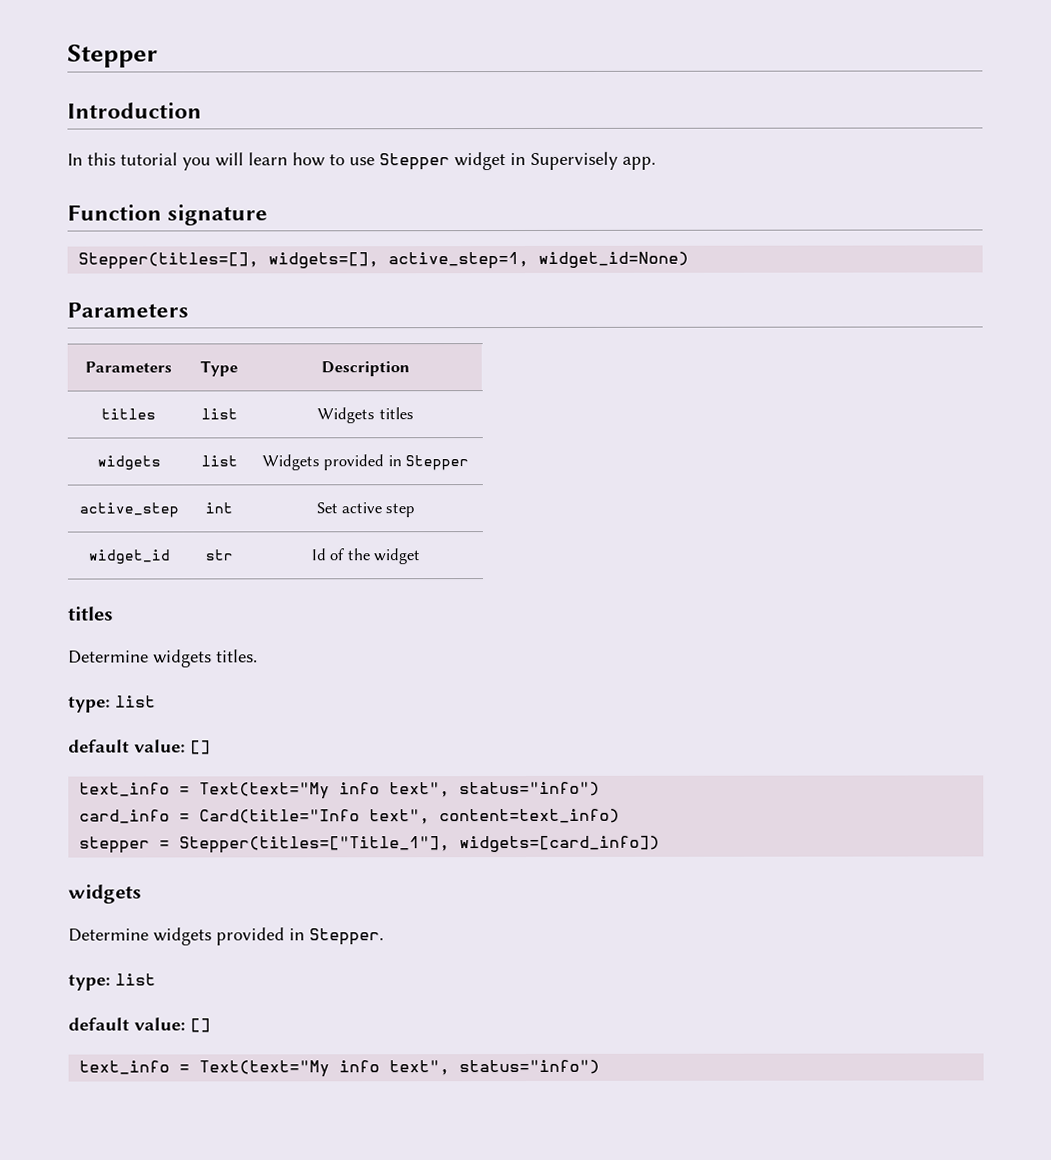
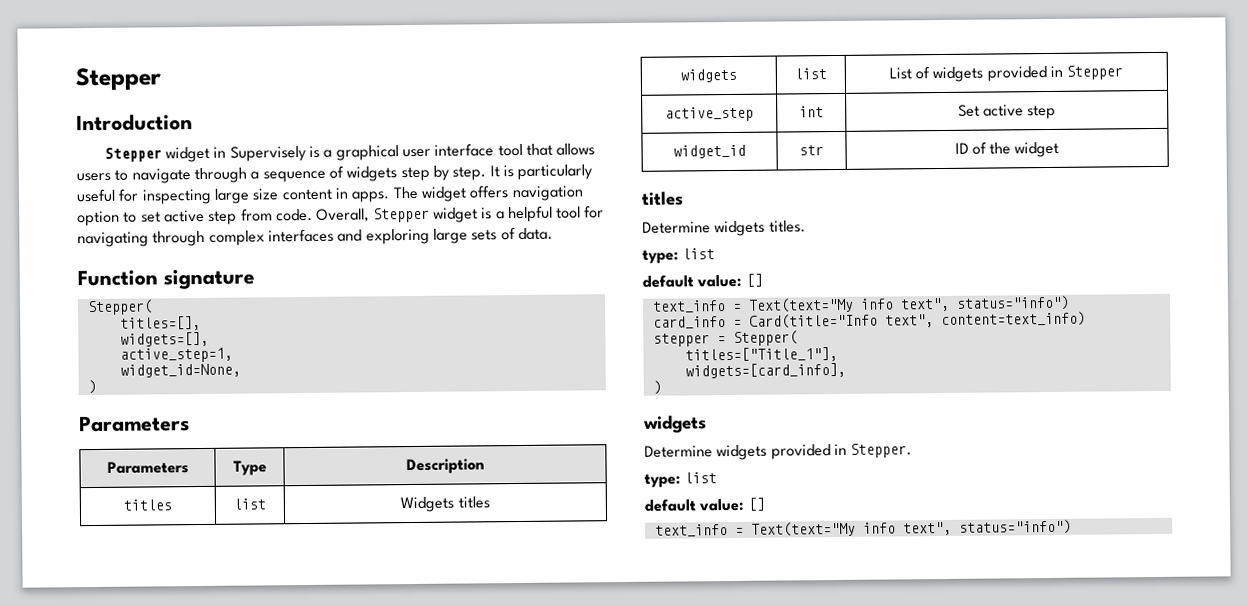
[67,151,656,171] In this tutorial you will learn how to use Stepper widget in Supervisely app. -> [104,143,596,163] [76,164,594,184] [76,185,584,205] [77,205,605,227] [77,227,553,248] Stepper widget in Supervisely is a graphical user interface tool that allows users to navigate through a sequence of widgets step by step. It is particularly useful for inspecting large size content in apps. The widget offers navigation option to set active step from code. Overall, Stepper widget is a helpful tool for navigating through complex interfaces and exploring large sets of data.
[78,252,260,270] Stepper(titles=[], -> [86,299,153,316] [119,315,201,331] Stepper( // titles=[], //
(380, 260) none -> (209, 339) //
[538,251,690,268] widget_id=None) -> [119,363,241,378] [87,379,97,395] // widget_id=None, // )
[261,454,320,471] Widgets -> [888,66,984,83] List of widgets
[310,548,326,561] Id -> [954,142,969,154] ID
[179,835,661,854] Stepper(titles=["Title_1"], widgets=[card_info]) -> [732,330,798,346] [684,346,838,363] [684,362,846,379] [652,380,662,395] Stepper( // titles=["Title_1"], // widgets=[card_info], // )

